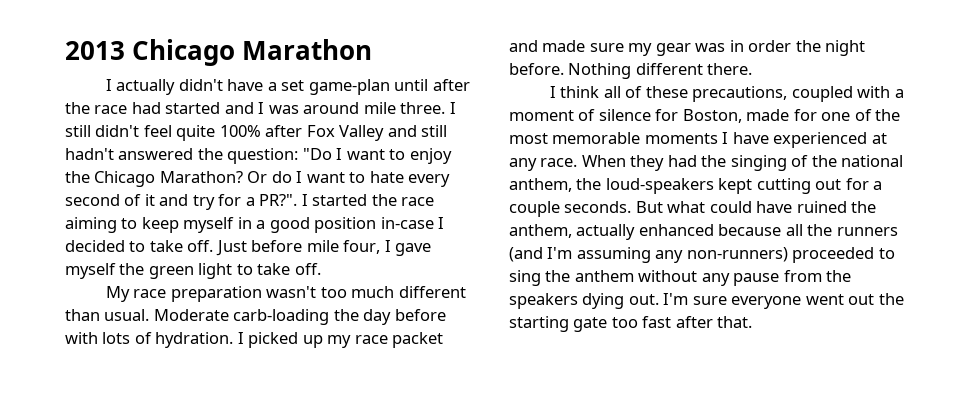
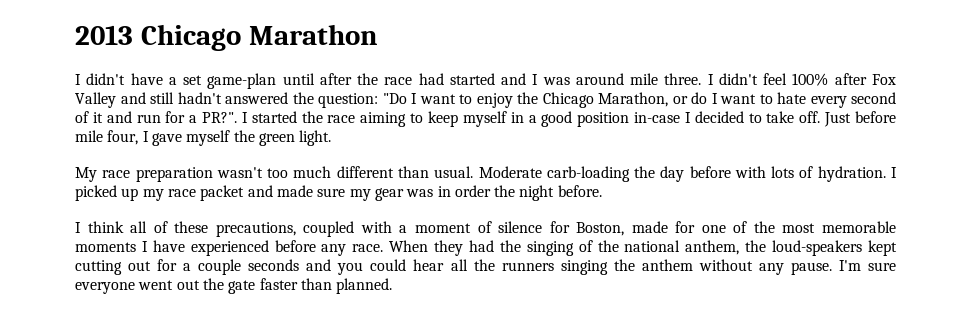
[116,79,176,95] actually -> (81, 79) none
[65,125,91,137] still -> (714, 79) none
[176,125,216,141] quite -> (788, 79) none
[159,171,268,183] Marathon? Or -> [598,92,688,107] Marathon, or
[192,195,215,210] try -> [136,114,161,123] run
[198,263,321,279] light to take off. -> [299,130,332,146] light.
[568,63,753,79] Nothing different there. -> (602, 191) none
[871,133,887,144] at -> [274,240,316,252] before
[564,201,877,213] [509,224,898,240] [509,247,895,263] [509,270,852,286] [509,293,659,309] seconds. But what could have ruined the anthem, actually enhanced because all the runners (and I'm assuming any non-runners) proceeded to sing the anthem without any pause from the speakers dying out. -> [248,259,832,275] seconds and you could hear all the runners singing the anthem without any pause.
[509,316,753,332] starting gate too fast after that. -> [228,278,393,294] gate faster than planned.

